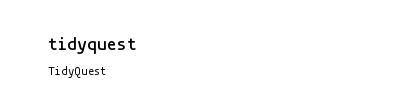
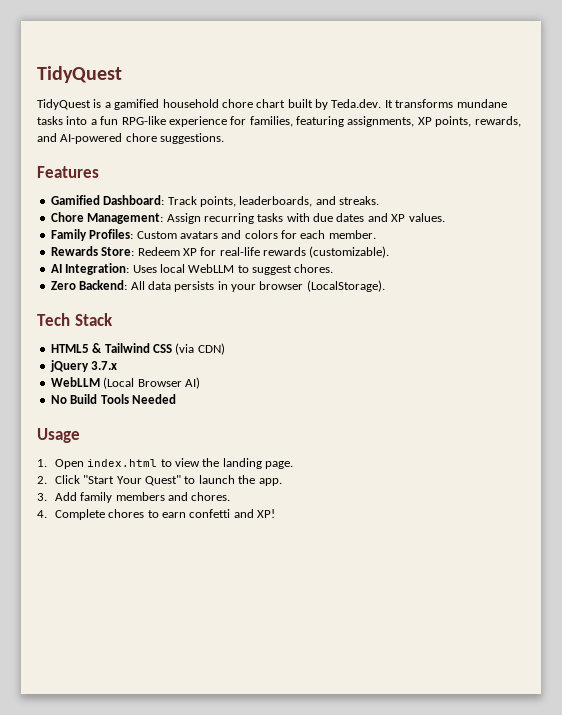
[48,37,137,54] [48,66,106,78] tidyquest // TidyQuest -> [37,66,122,83] [37,99,507,110] [37,116,521,127] [37,133,225,144] [37,166,99,178] [50,195,379,207] [50,212,445,224] [50,229,376,241] [50,246,390,258] [50,263,334,275] [50,280,385,292] [37,313,113,326] [50,343,225,355] [49,360,118,372] [50,377,200,389] [50,394,176,404] [37,428,80,443] [37,458,294,469] [37,475,282,486] [37,492,231,503] [37,509,276,520] TidyQuest // TidyQuest is a gamified household chore chart built by Teda.dev. It transforms mundane tasks into a fun RPG-like experience for families, featuring assignments, XP points, rewards, and AI-powered chore suggestions. // Features // Gamified Dashboard: Track points, leaderboards, and streaks. // Chore Management: Assign recurring tasks with due dates and XP values. // Family Profiles: Custom avatars and colors for each member. // Rewards Store: Redeem XP for real-life rewards (customizable). // AI Integration: Uses local WebLLM to suggest chores. // Zero Backend: All data persists in your browser (LocalStorage). // Tech Stack // HTML5 & Tailwind CSS (via CDN) // jQuery 3.7.x // WebLLM (Local Browser AI) // No Build Tools Needed // Usage // 1. Open index.html to view the landing page. // 2. Click "Start Your Quest" to launch the app. // 3. Add family members and chores. // 4. Complete chores to earn confetti and XP!

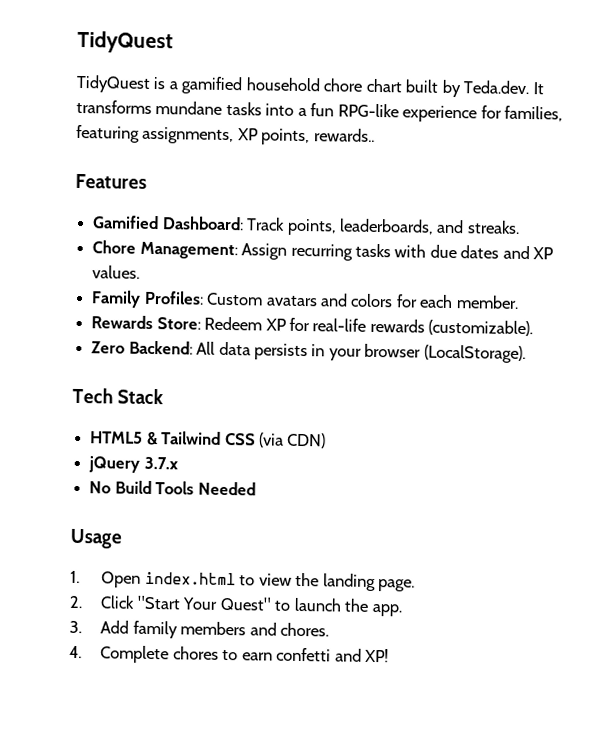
[474,116,521,127] [37,133,225,144] rewards, and AI-powered chore suggestions. -> [313,128,375,142] rewards..
[50,263,334,275] // AI Integration: Uses local WebLLM to suggest chores. -> (534, 328) none
[50,377,200,389] // WebLLM (Local Browser AI) -> (178, 463) none

